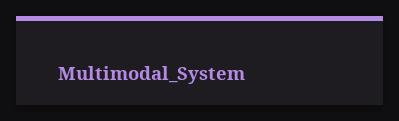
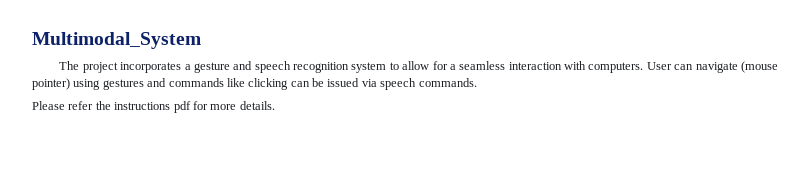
(245, 75) none -> [59,61,778,73] [32,78,477,90] [32,101,275,113] // The project incorporates a gesture and speech recognition system to allow for a seamless interaction with computers. User can navigate (mouse pointer) using gestures and commands like clicking can be issued via speech commands. // Please refer the instructions pdf for more details.

